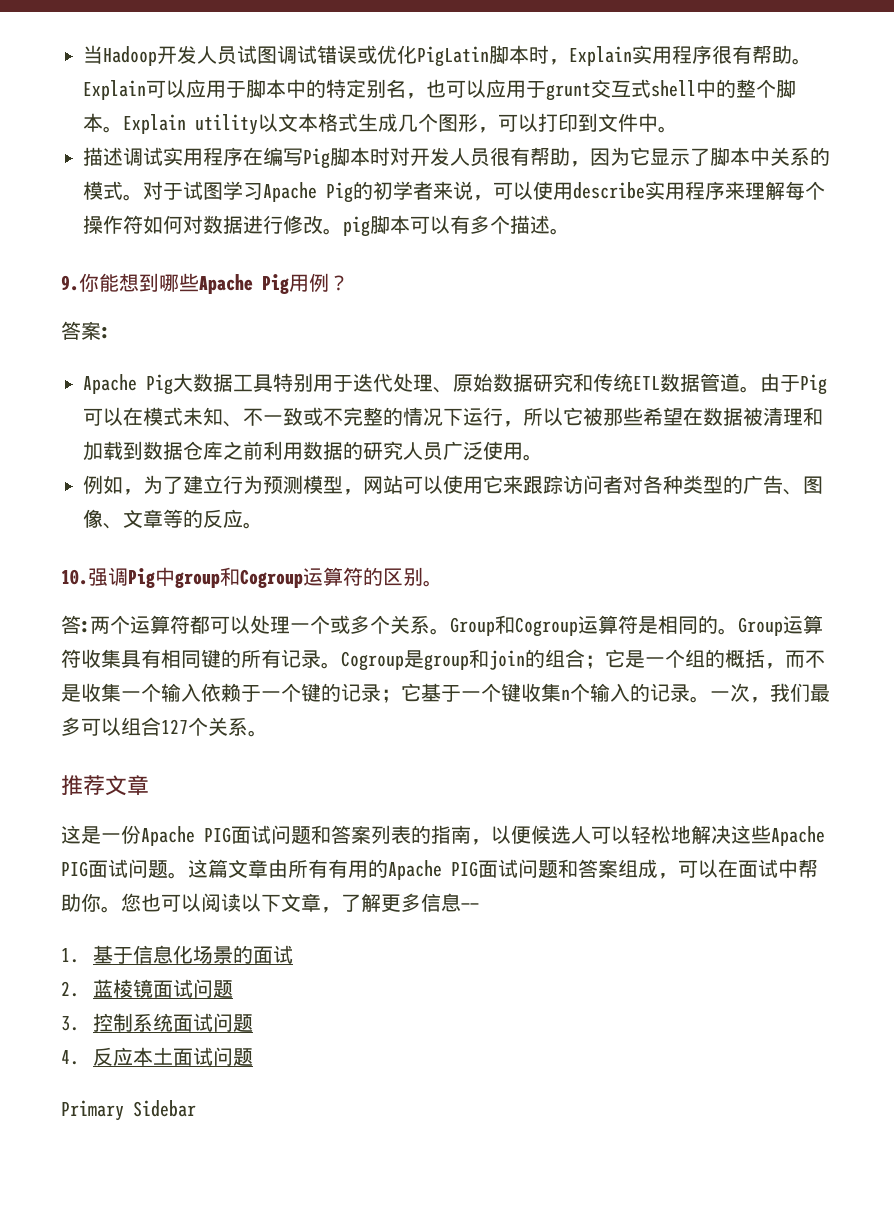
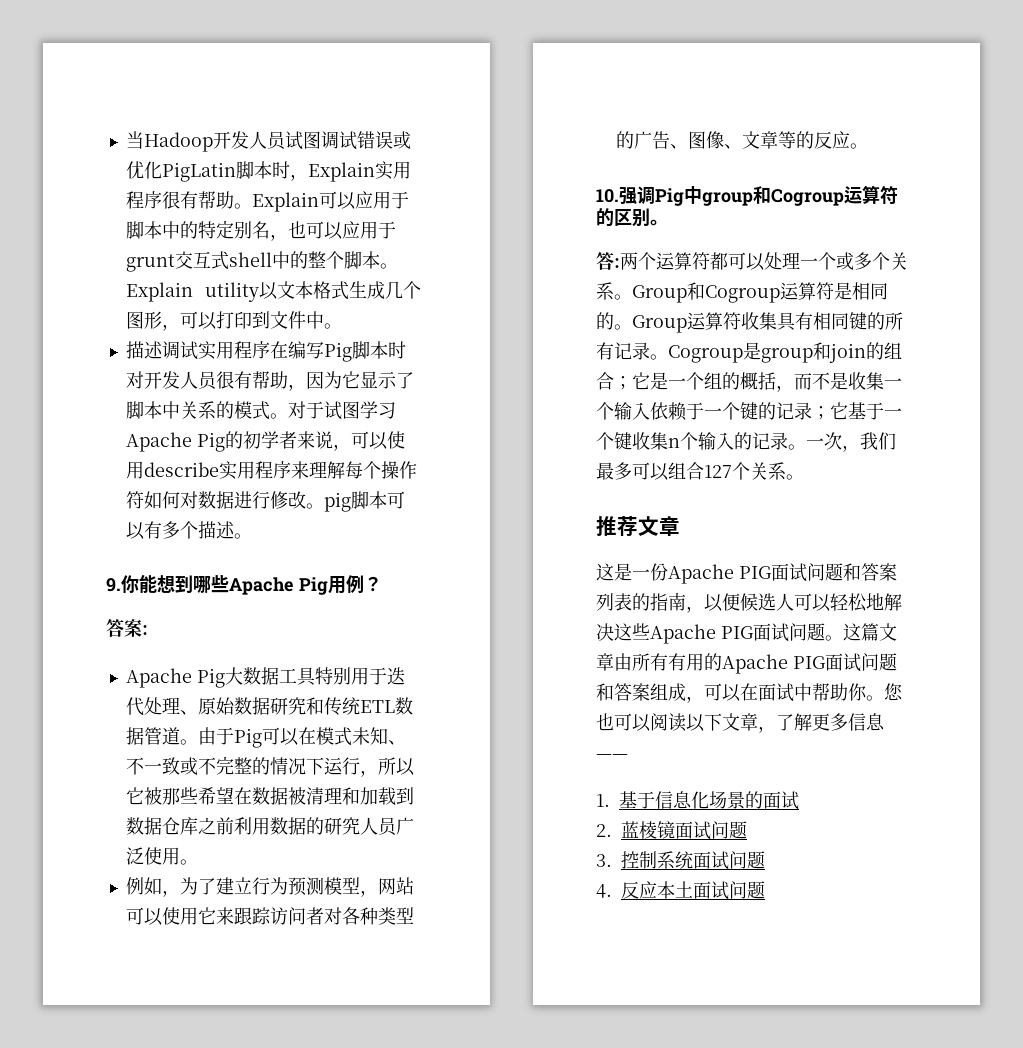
[61,1100,196,1121] // Primary Sidebar -> (765, 890) none

